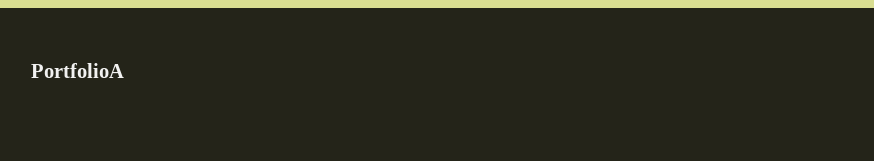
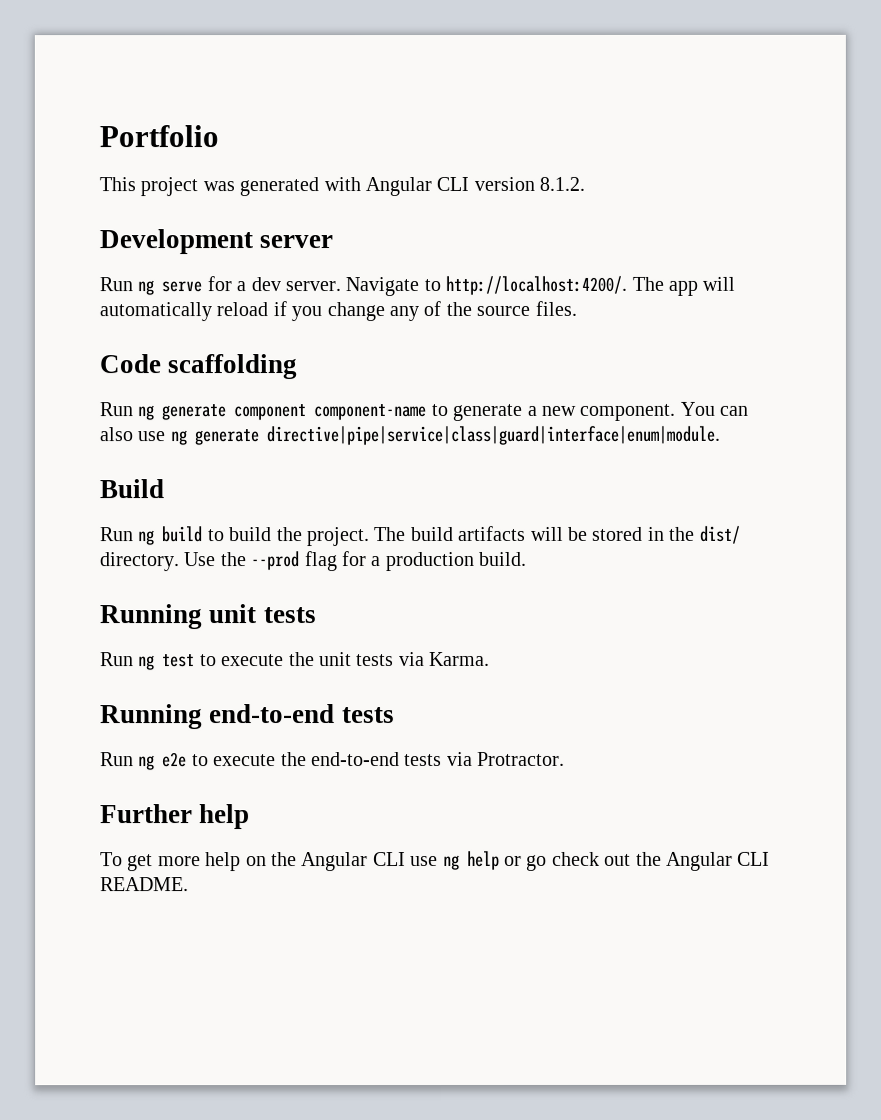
[31,63,124,78] PortfolioA -> [99,125,219,148] [99,176,586,197] [99,229,334,255] [99,275,736,297] [99,300,577,322] [99,354,298,380] [99,401,749,421] [99,425,720,446] [99,479,164,499] [99,525,740,547] [99,551,528,572] [100,604,317,630] [100,651,491,671] [100,704,395,730] [100,751,566,771] [100,804,251,830] [100,850,771,872] [100,877,189,892] Portfolio // This project was generated with Angular CLI version 8.1.2. // Development server // Run ng serve for a dev server. Navigate to http://localhost:4200/. The app will automatically reload if you change any of the source files. // Code scaffolding // Run ng generate component component-name to generate a new component. You can also use ng generate directive|pipe|service|class|guard|interface|enum|module. // Build // Run ng build to build the project. The build artifacts will be stored in the dist/ directory. Use the --prod flag for a production build. // Running unit tests // Run ng test to execute the unit tests via Karma. // Running end-to-end tests // Run ng e2e to execute the end-to-end tests via Protractor. // Further help // To get more help on the Angular CLI use ng help or go check out the Angular CLI README.

